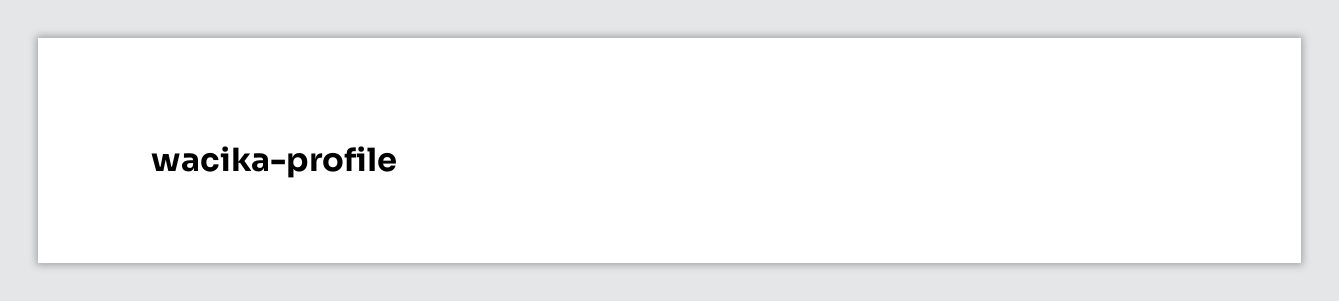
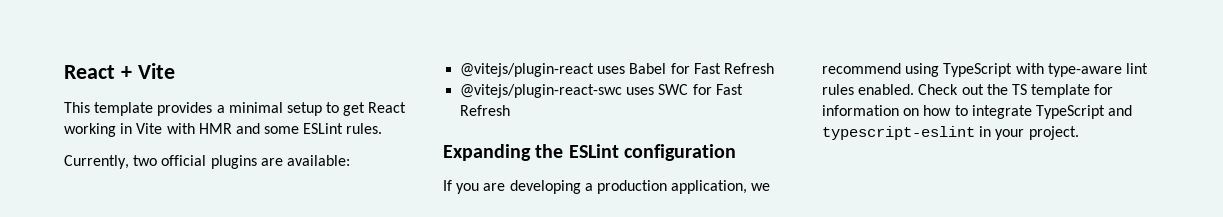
[151,146,397,178] wacika-profile -> [64,63,175,79] [64,102,407,116] [64,123,383,137] [64,155,350,169] [460,63,774,77] [460,84,743,98] [460,105,511,116] [443,144,736,161] [443,180,771,194] [822,63,1148,77] [822,84,1114,98] [822,105,1133,119] [822,126,1079,140] React + Vite // This template provides a minimal setup to get React working in Vite with HMR and some ESLint rules. // Currently, two official plugins are available: // @vitejs/plugin-react uses Babel for Fast Refresh // @vitejs/plugin-react-swc uses SWC for Fast Refresh // Expanding the ESLint configuration // If you are developing a production application, we recommend using TypeScript with type-aware lint rules enabled. Check out the TS template for information on how to integrate TypeScript and typescript-eslint in your project.

